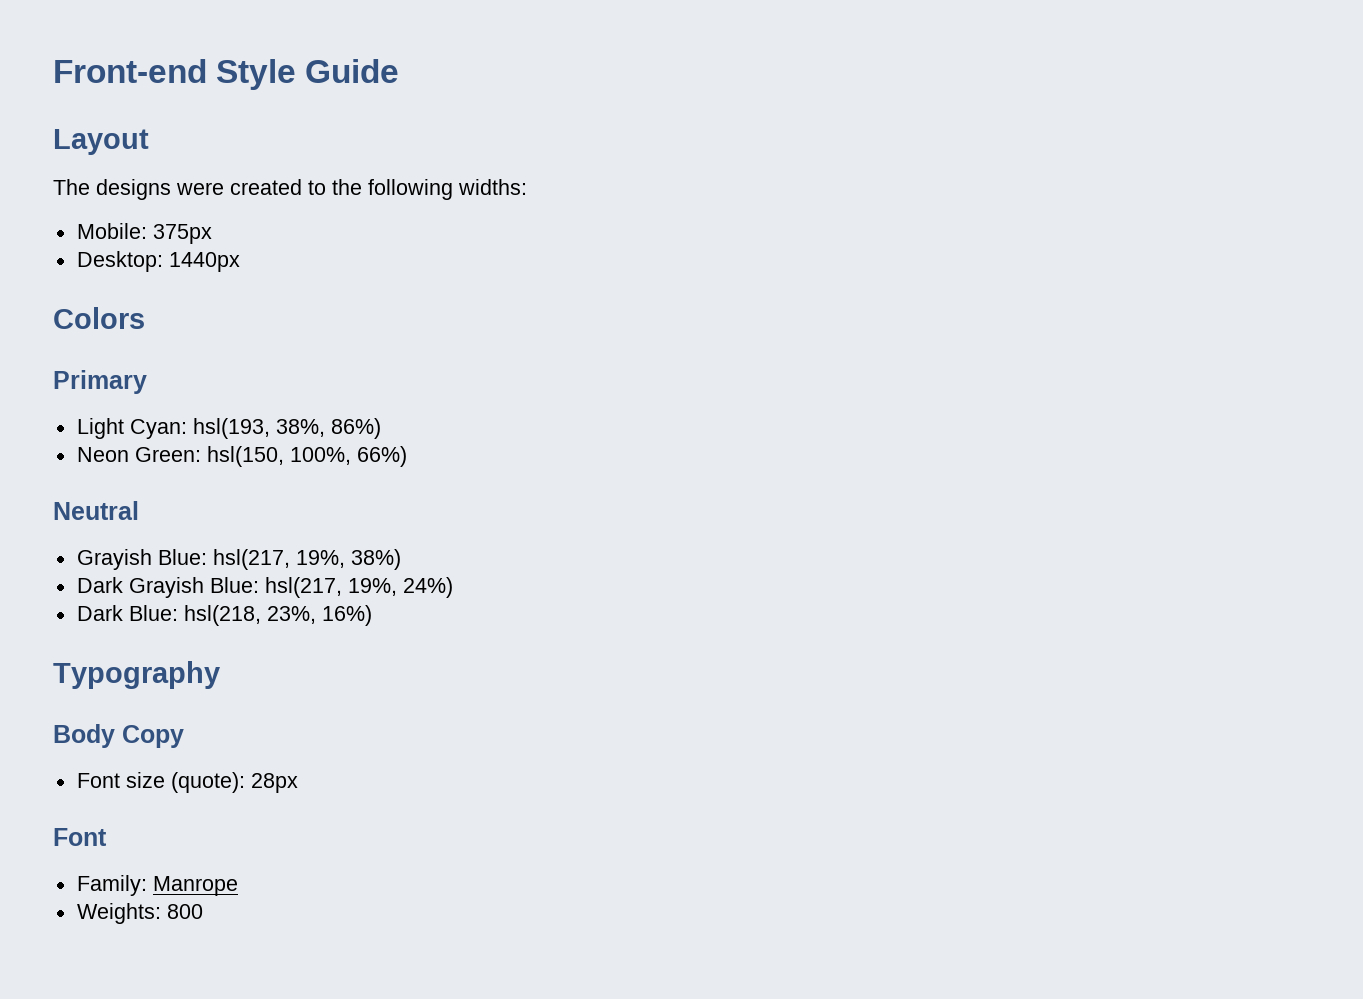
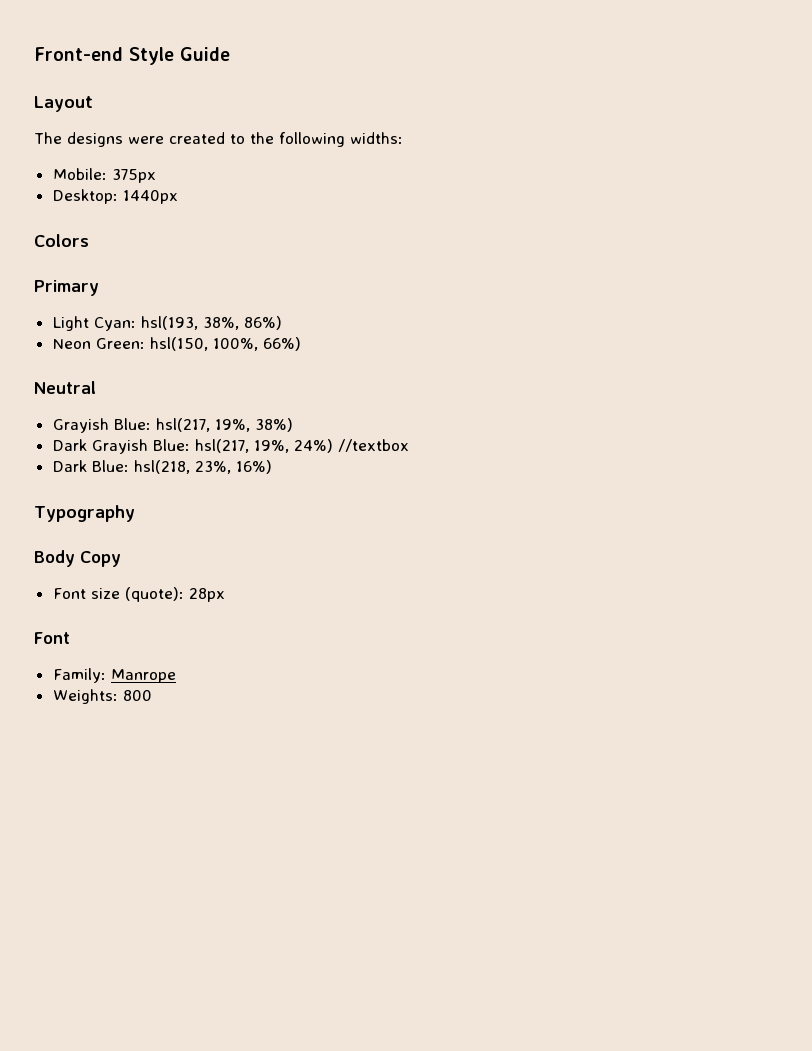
(453, 587) none -> [337,439,409,452] //textbox

